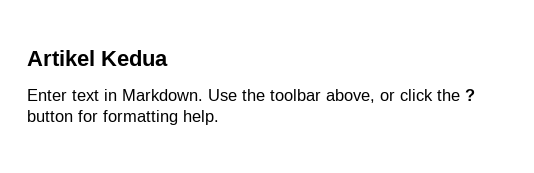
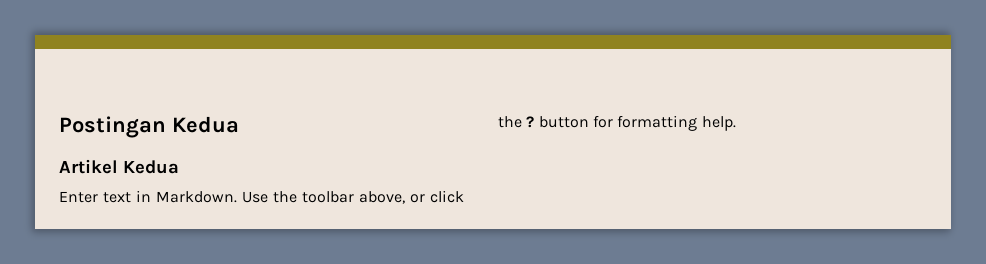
(27, 58) none -> [59,116,239,138] Postingan Kedua //

